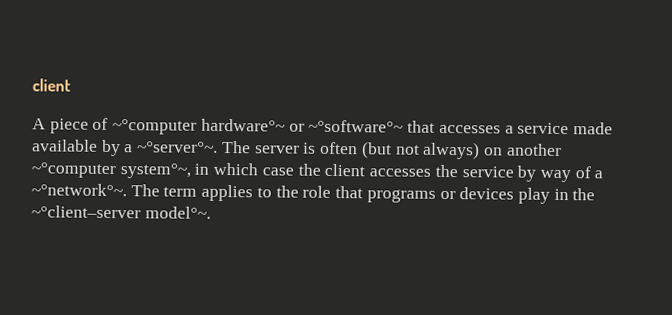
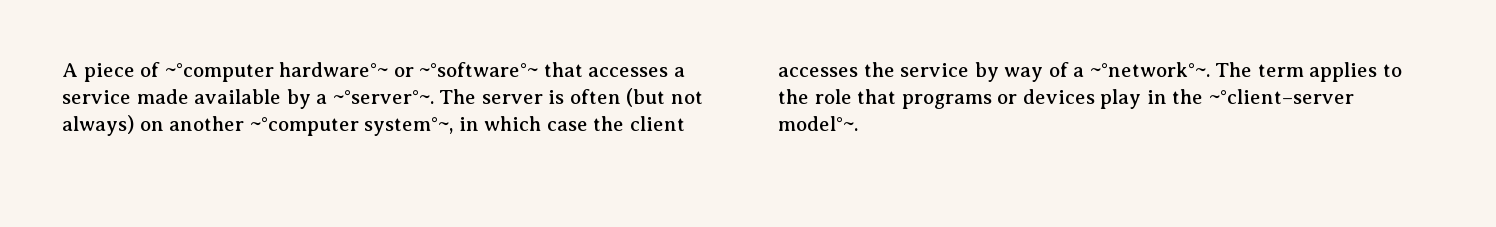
[32,78,71,92] client // -> (62, 70) none

